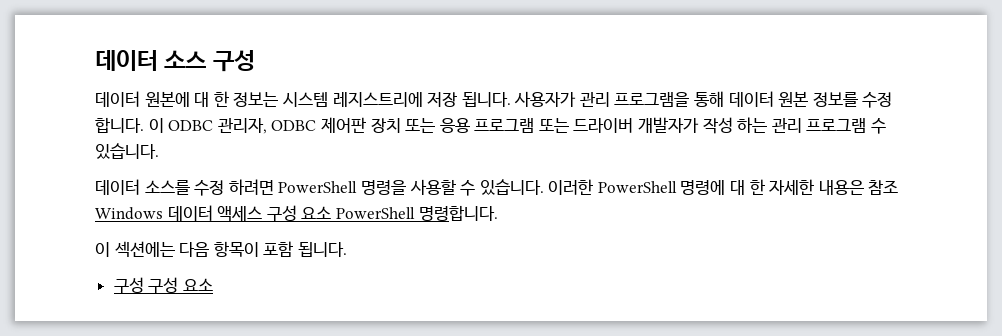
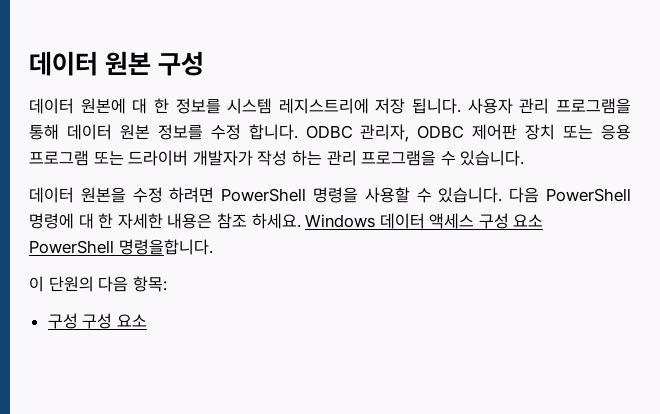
[95,50,207,71] 데이터 소스 -> [29,51,152,76] 데이터 원본
[233,92,279,107] 정보는 -> [175,98,221,114] 정보를
[514,91,577,107] 사용자가 -> [467,98,513,114] 사용자
[148,118,164,133] 이 -> (298, 132) none
[806,118,867,133] 프로그램 -> [361,150,437,166] 프로그램을
[144,180,190,195] 소스를 -> [80,187,126,203] 원본을
[548,179,594,195] 이러한 -> [509,187,540,203] 다음
(899, 187) none -> [251,213,301,229] 하세요.
[418,205,498,221] [95,241,347,257] 명령합니다. // 이 섹션에는 다음 항목이 포함 됩니다. -> [118,239,213,255] [29,276,167,292] 명령을합니다. // 이 단원의 다음 항목:

